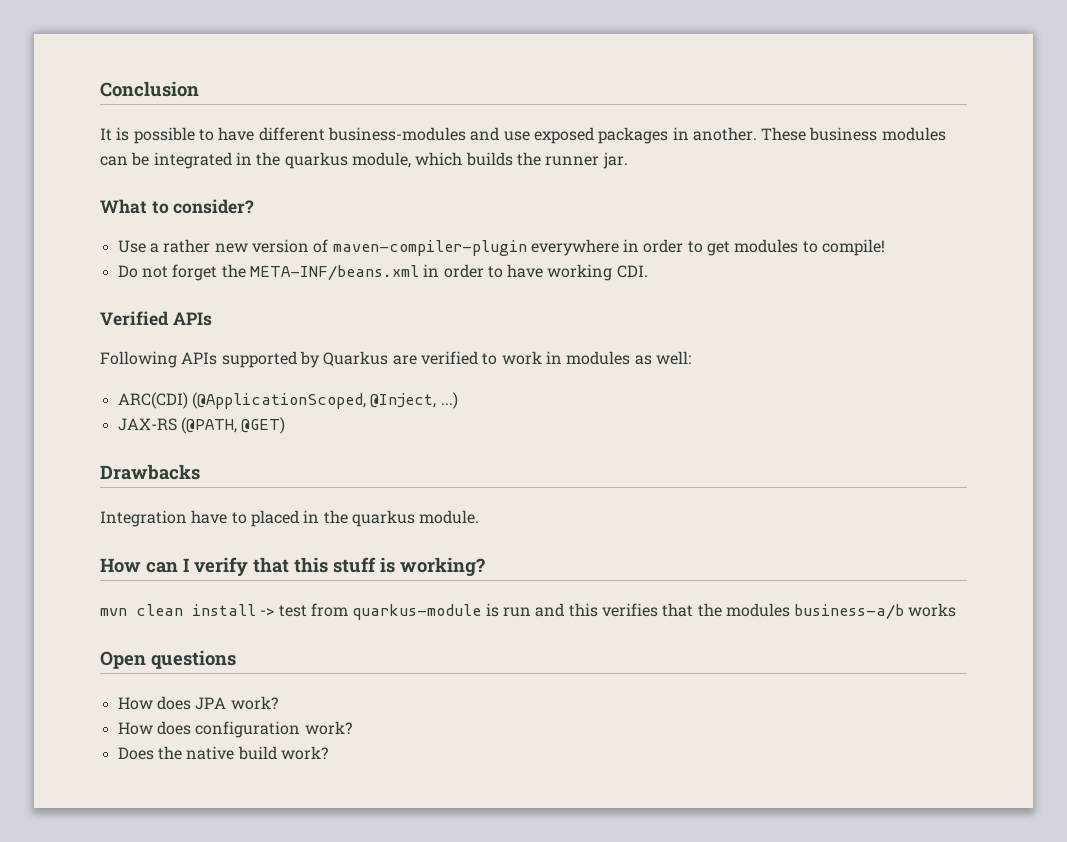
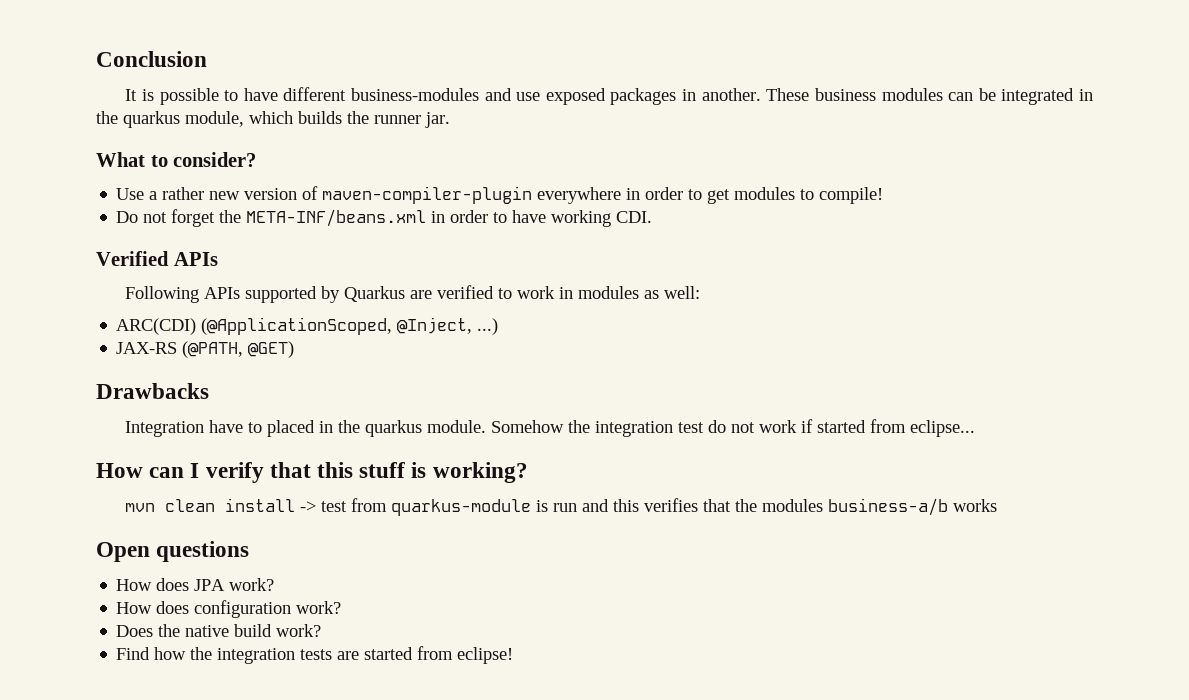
(480, 517) none -> [491,419,976,437] Somehow the integration test do not work if started from eclipse...
(328, 753) none -> [116,646,514,664] // Find how the integration tests are started from eclipse!

